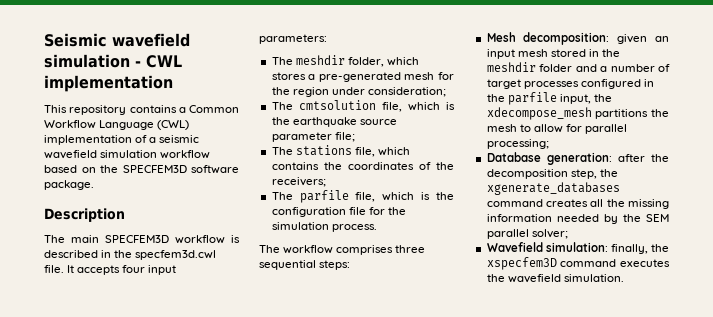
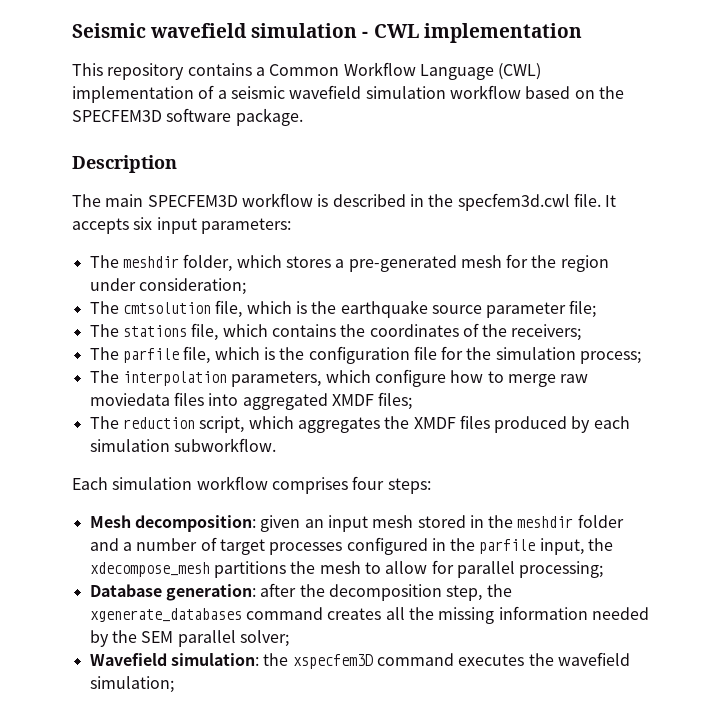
[122,265,146,273] four -> [133,217,153,230] six
[331,224,377,232] [259,245,426,255] [259,260,316,270] process. // The workflow comprises three sequential -> [580,351,642,364] [89,369,589,387] [89,392,413,410] [89,415,630,433] [89,438,276,452] [72,476,385,494] process; // The interpolation parameters, which configure how to merge raw moviedata files into aggregated XMDF files; // The reduction script, which aggregates the XMDF files produced by each simulation subworkflow. // Each simulation workflow comprises four
[610,244,648,254] finally, -> (259, 659) none
[563,274,624,282] simulation. -> [89,676,174,693] simulation;

